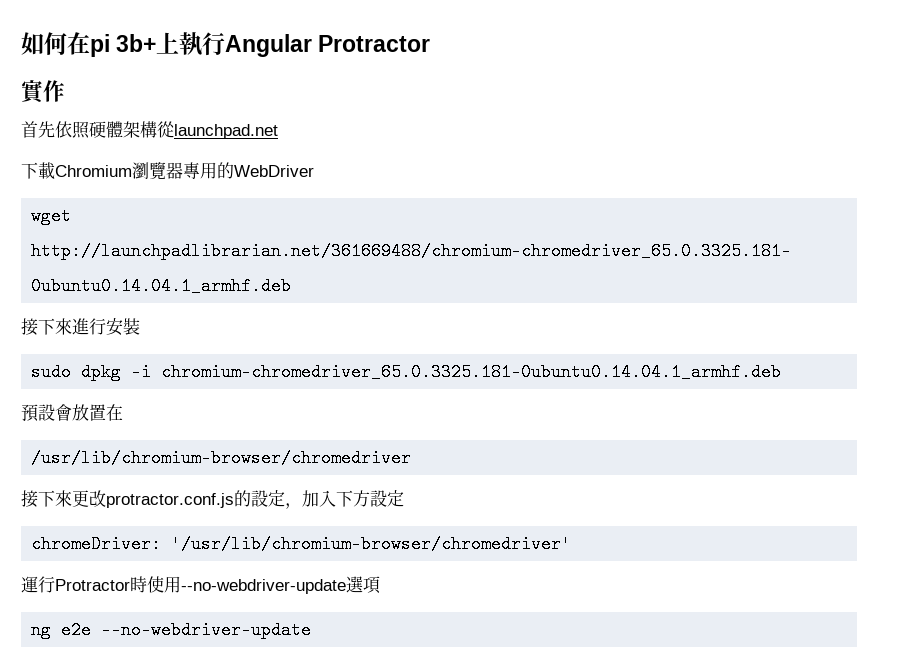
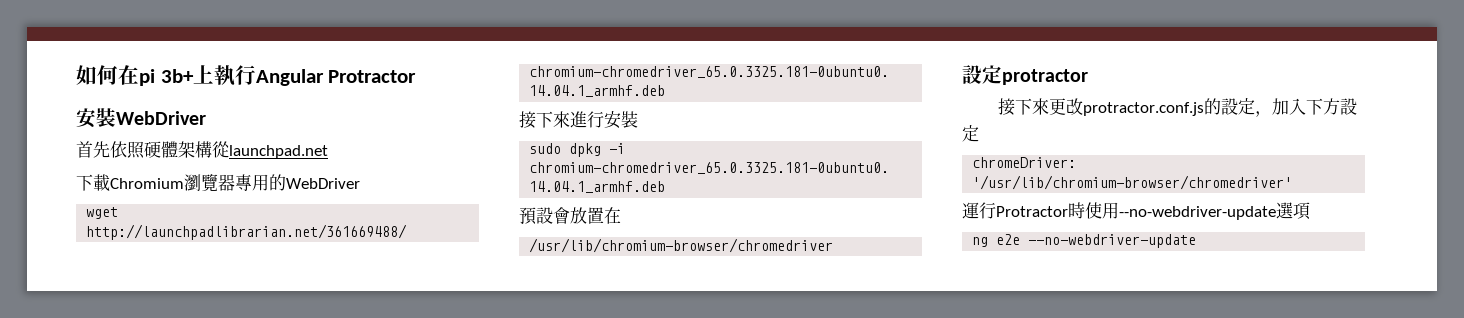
[21,80,65,104] 實作 -> [76,108,206,128] 安裝WebDriver
(412, 458) none -> [962,65,1088,85] // 設定protractor

